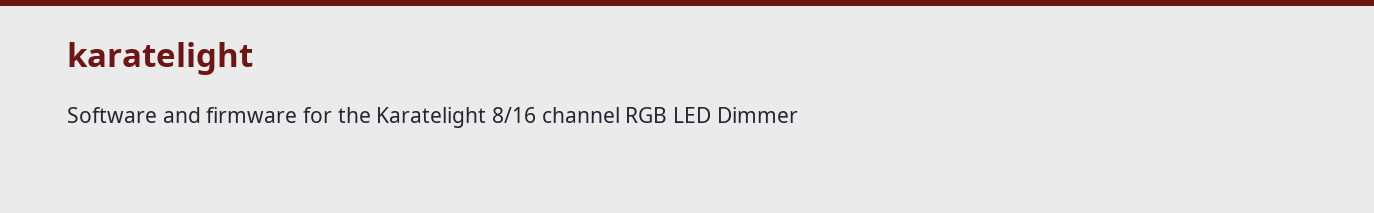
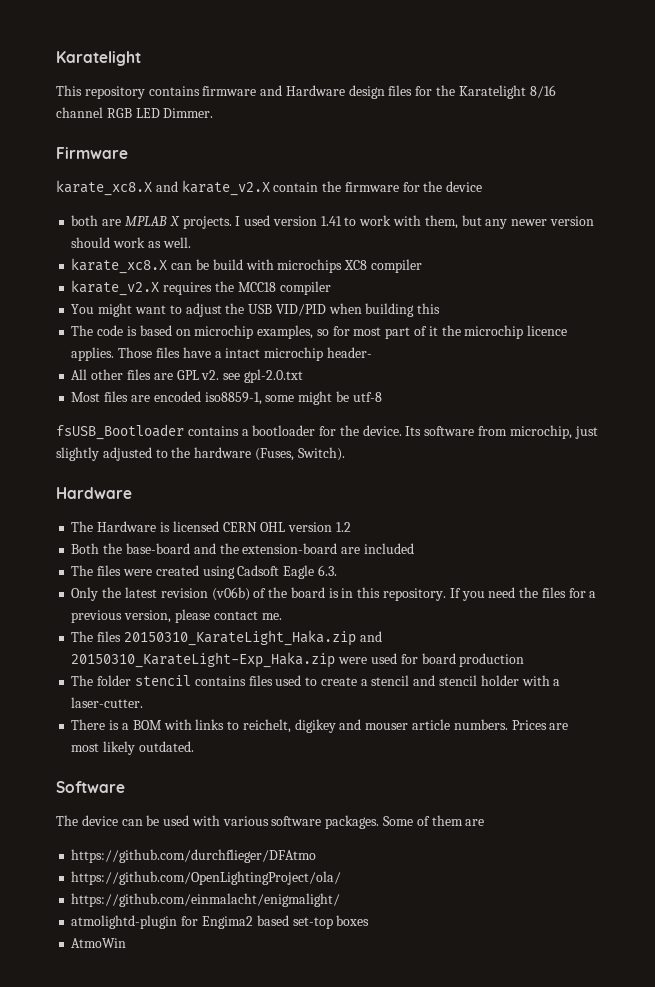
[67,42,253,75] [67,107,298,123] karatelight // Software and firmware -> [56,51,141,66] [56,85,413,99] Karatelight // This repository contains firmware and Hardware design files
[716,107,798,123] Dimmer -> [163,108,214,118] [56,147,128,159] [56,180,483,196] [71,215,594,229] [71,237,191,248] [71,258,422,274] [71,280,331,296] [71,303,441,317] [71,325,568,339] [71,347,372,361] [71,369,303,383] [71,391,382,405] [56,424,598,440] [56,447,345,461] [56,487,132,499] [71,521,351,532] [71,543,414,554] [71,565,337,579] [71,587,597,601] [71,609,282,623] [71,630,382,646] [71,652,525,668] [71,675,561,686] [71,697,144,708] [71,719,569,733] [71,741,194,755] [56,781,125,793] [56,815,485,829] [71,849,317,863] [71,871,342,885] [71,893,341,907] [71,915,370,929] [71,938,127,948] Dimmer. // Firmware // karate_xc8.X and karate_v2.X contain the firmware for the device // both are MPLAB X projects. I used version 1.41 to work with them, but any newer version should work as well. // karate_xc8.X can be build with microchips XC8 compiler // karate_v2.X requires the MCC18 compiler // You might want to adjust the USB VID/PID when building this // The code is based on microchip examples, so for most part of it the microchip licence applies. Those files have a intact microchip header- // All other files are GPL v2. see gpl-2.0.txt // Most files are encoded iso8859-1, some might be utf-8 // fsUSB_Bootloader contains a bootloader for the device. Its software from microchip, just slightly adjusted to the hardware (Fuses, Switch). // Hardware // The Hardware is licensed CERN OHL version 1.2 // Both the base-board and the extension-board are included // The files were created using Cadsoft Eagle 6.3. // Only the latest revision (v06b) of the board is in this repository. If you need the files for a previous version, please contact me. // The files 20150310_KarateLight_Haka.zip and 20150310_KarateLight-Exp_Haka.zip were used for board production // The folder stencil contains files used to create a stencil and stencil holder with a laser-cutter. // There is a BOM with links to reichelt, digikey and mouser article numbers. Prices are most likely outdated. // Software // The device can be used with various software packages. Some of them are // https://github.com/durchflieger/DFAtmo // https://github.com/OpenLightingProject/ola/ // https://github.com/einmalacht/enigmalight/ // atmolightd-plugin for Engima2 based set-top boxes // AtmoWin

